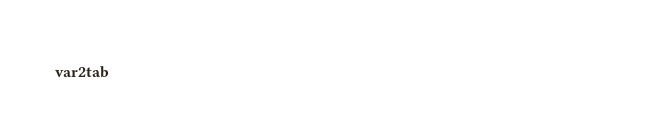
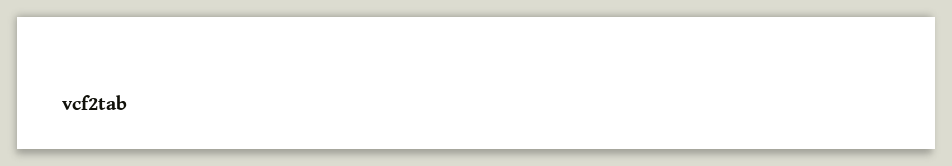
[55,66,109,78] var2tab -> [62,95,127,110] vcf2tab

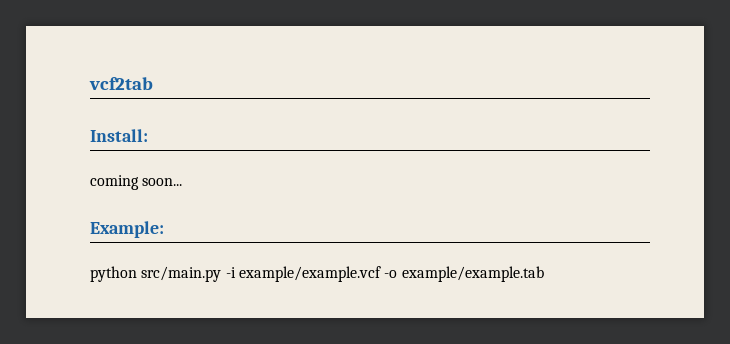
(127, 102) none -> [90,129,148,142] [90,175,183,190] [90,221,164,238] [90,266,544,282] // Install: // coming soon... // Example: // python src/main.py -i example/example.vcf -o example/example.tab

